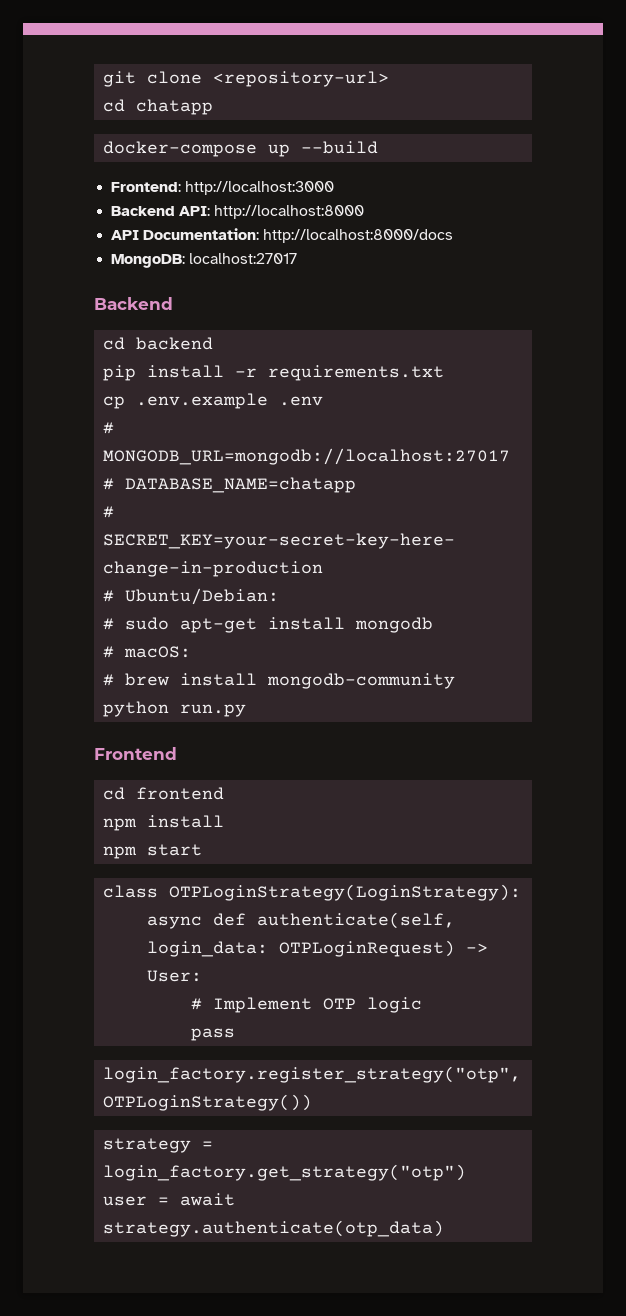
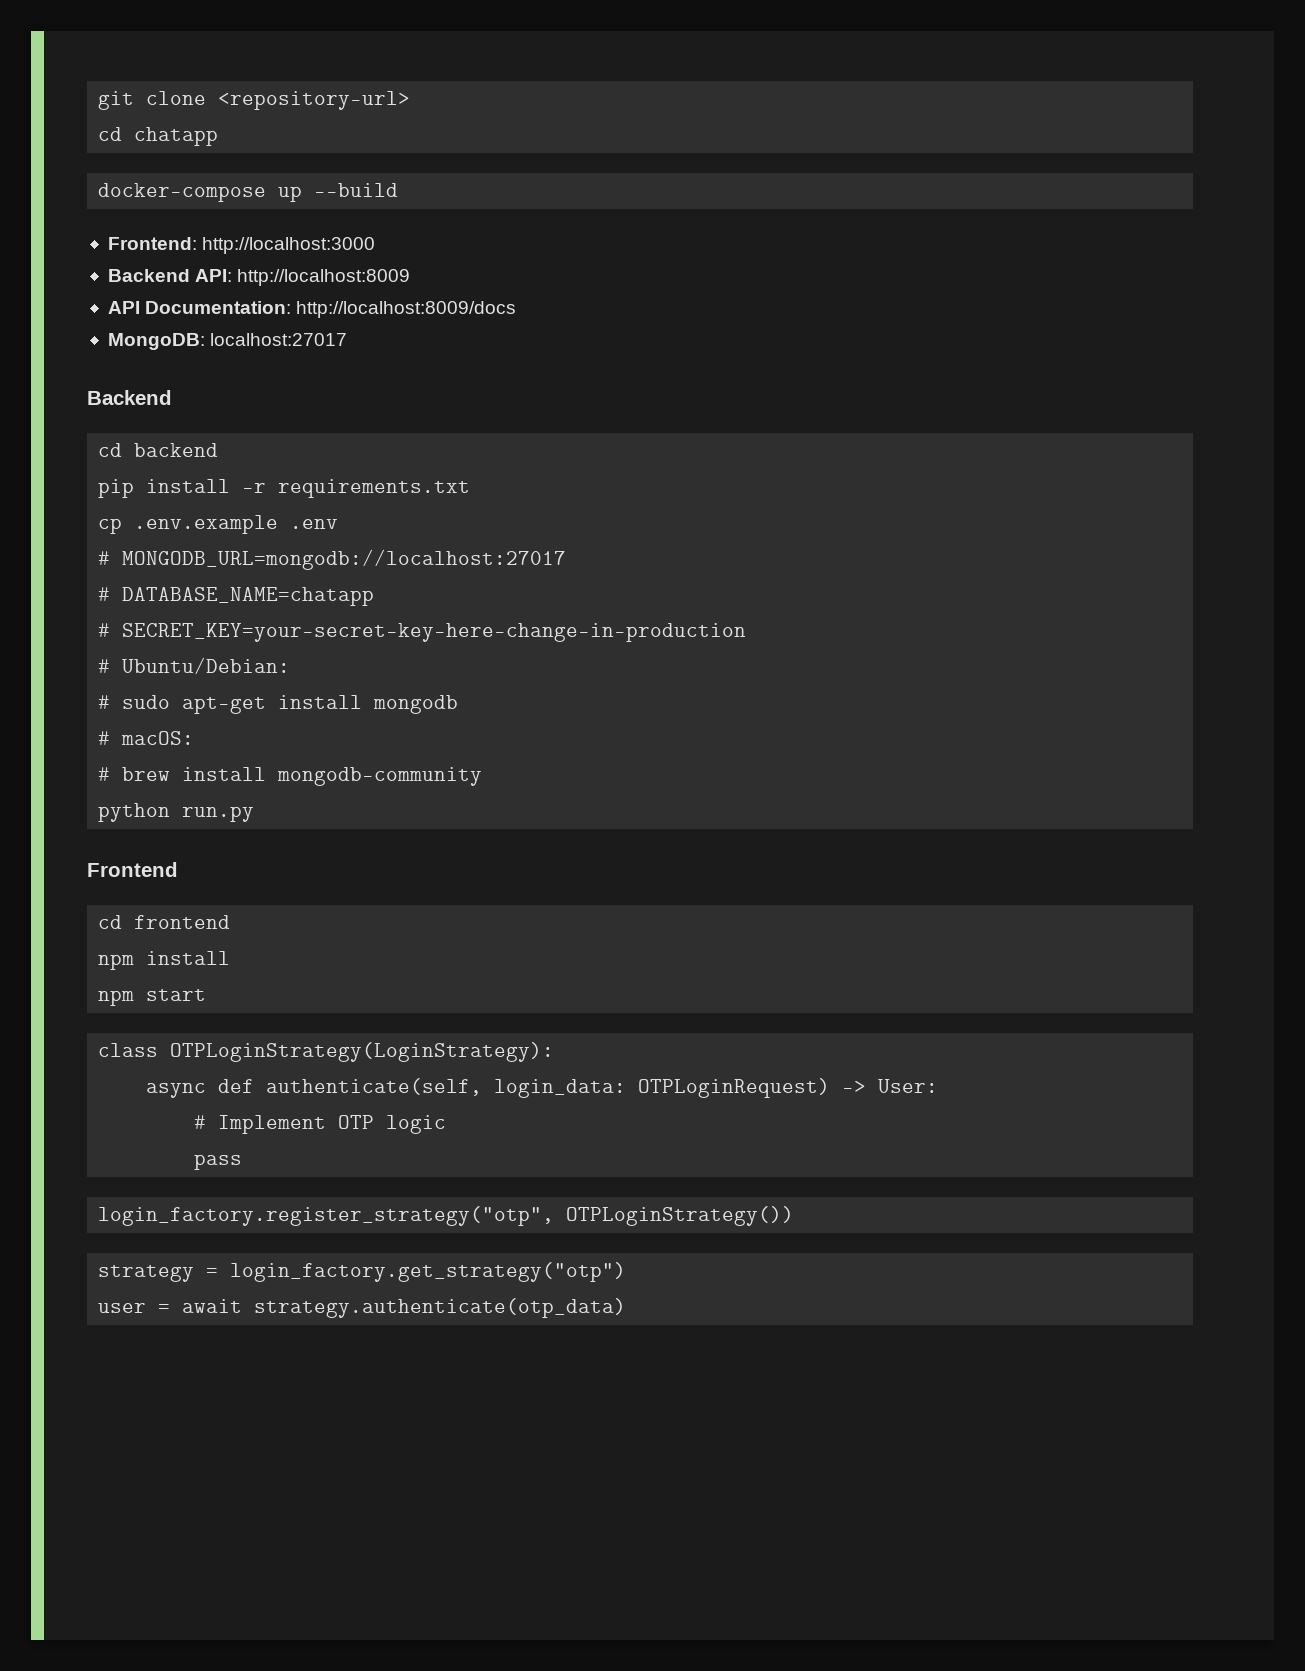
[214,205,365,219] http://localhost:8000 -> [237,269,411,286] http://localhost:8009
[263,229,454,243] http://localhost:8000/docs -> [296,301,517,318] http://localhost:8009/docs

